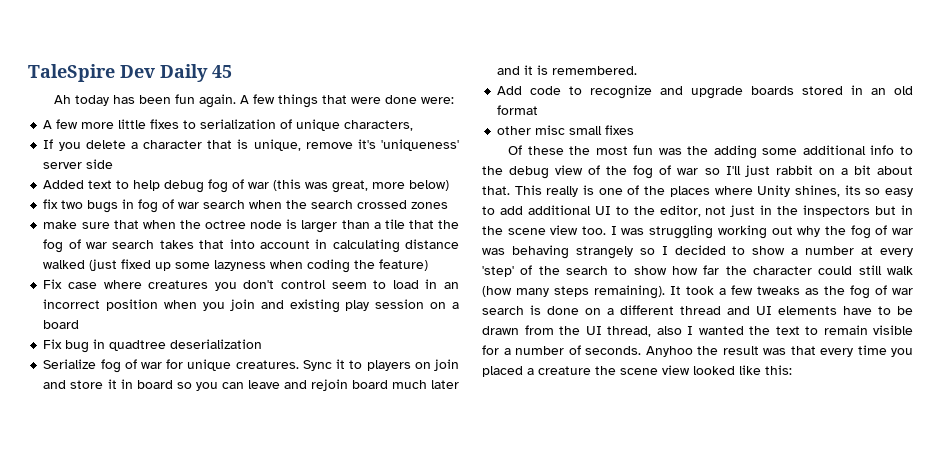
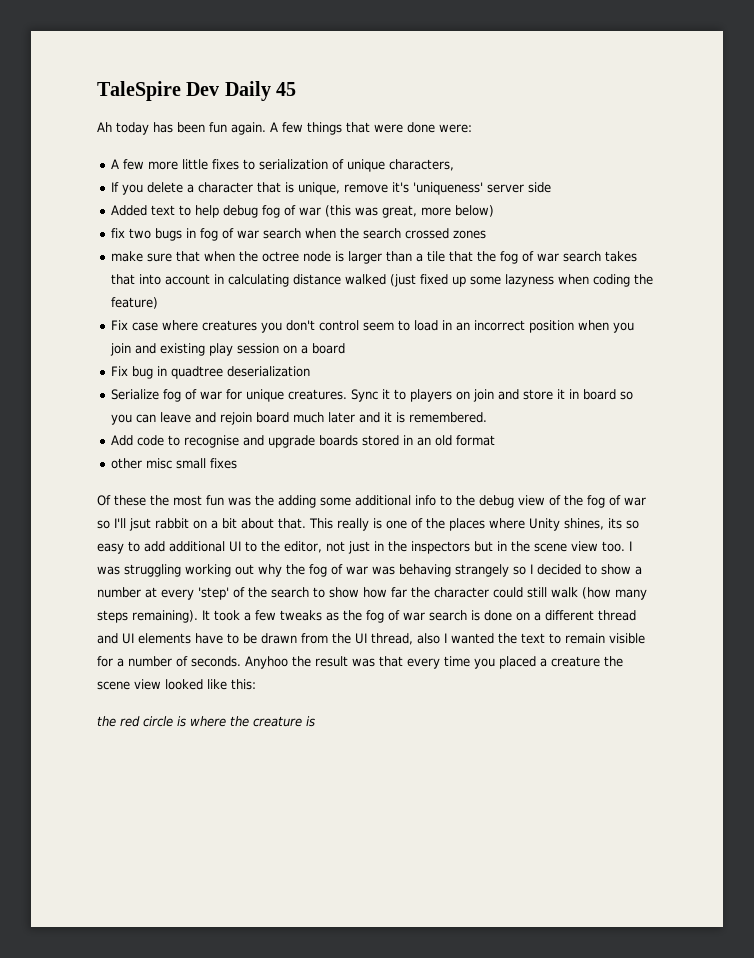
[590,85,653,99] recognize -> [184,435,240,448] recognise
[744,165,770,177] just -> [129,518,151,531] jsut
(792, 370) none -> [97,716,315,727] // the red circle is where the creature is

